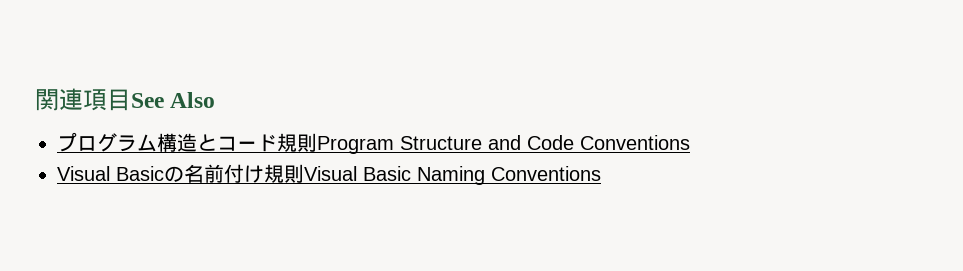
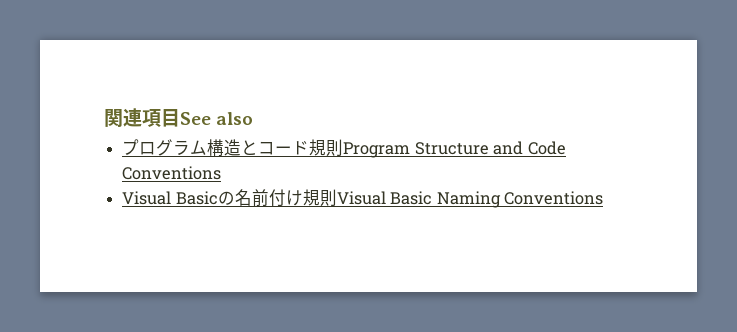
[170,92,216,108] Also -> [216,112,254,125] also

